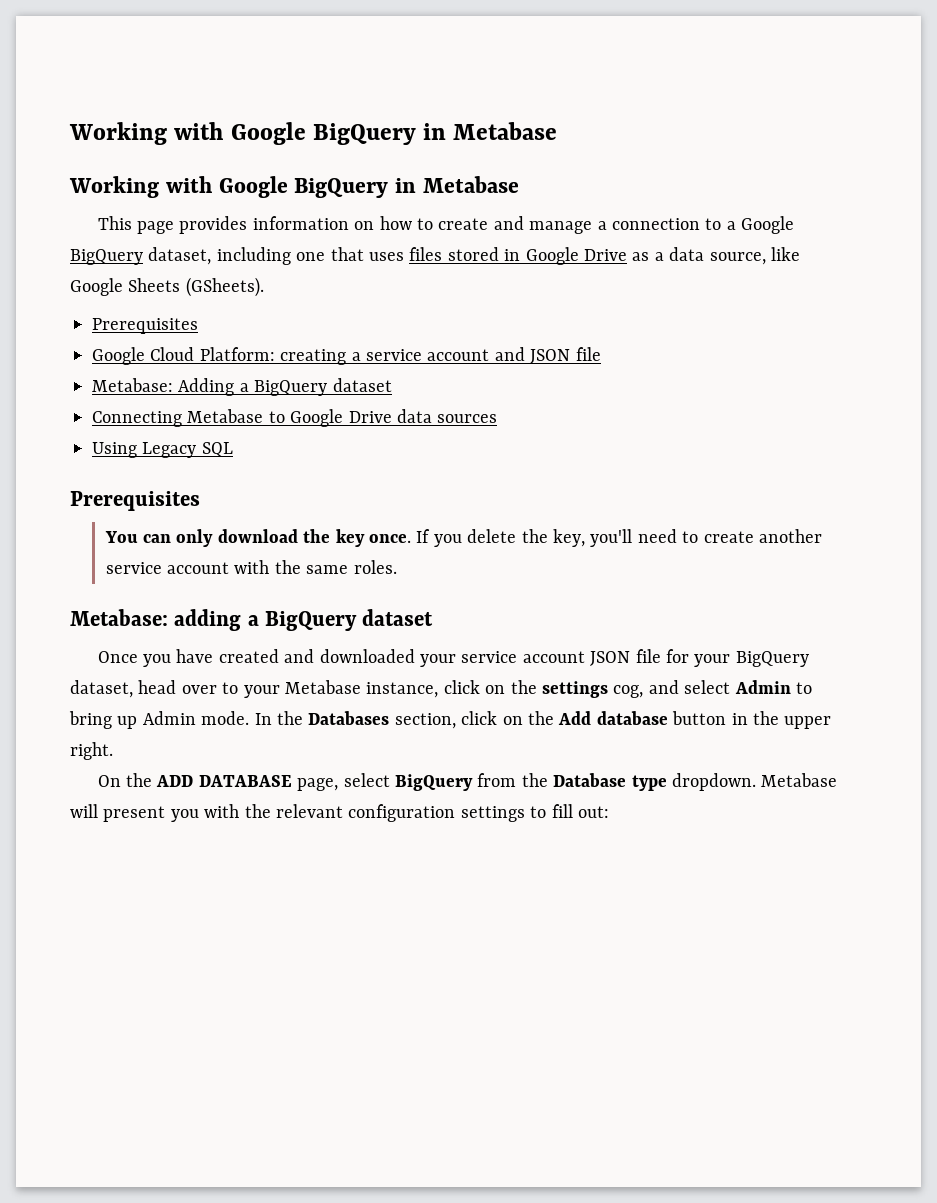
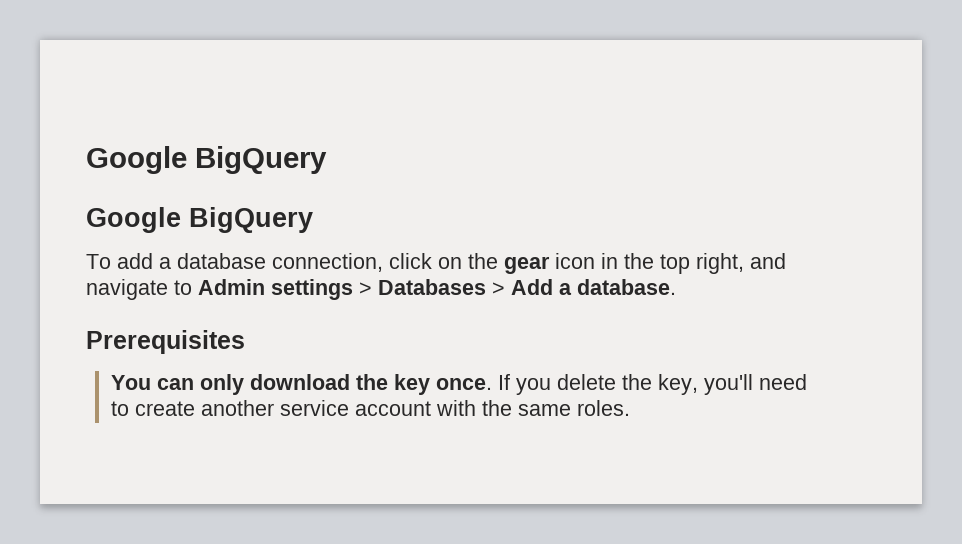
[69,122,558,145] [69,176,519,198] [97,216,795,234] [70,247,800,265] [70,277,264,297] [92,318,198,334] [92,347,601,365] [92,378,392,396] [92,409,498,427] [92,442,233,458] Working with Google BigQuery in Metabase // Working with Google BigQuery in Metabase // This page provides information on how to create and manage a connection to a Google BigQuery dataset, including one that uses files stored in Google Drive as a data source, like Google Sheets (GSheets). // Prerequisites // Google Cloud Platform: creating a service account and JSON file // Metabase: Adding a BigQuery dataset // Connecting Metabase to Google Drive data sources // Using Legacy SQL -> [86,146,327,174] [86,207,313,233] [86,253,786,274] [86,279,676,300] Google BigQuery // Google BigQuery // To add a database connection, click on the gear icon in the top right, and navigate to Admin settings > Databases > Add a database.
[70,609,434,631] [97,649,809,667] [70,680,812,698] [69,711,832,729] [70,742,113,760] [97,773,838,791] [70,804,609,822] // Metabase: adding a BigQuery dataset // Once you have created and downloaded your service account JSON file for your BigQuery dataset, head over to your Metabase instance, click on the settings cog, and select Admin to bring up Admin mode. In the Databases section, click on the Add database button in the upper right. // On the ADD DATABASE page, select BigQuery from the Database type dropdown. Metabase will present you with the relevant configuration settings to fill out: -> (630, 408) none

